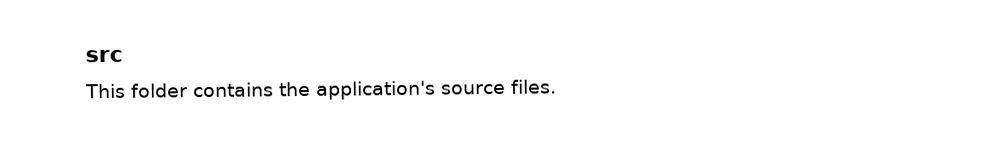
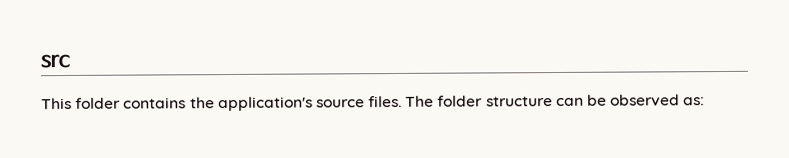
(557, 86) none -> [405,94,706,107] The folder structure can be observed as:

